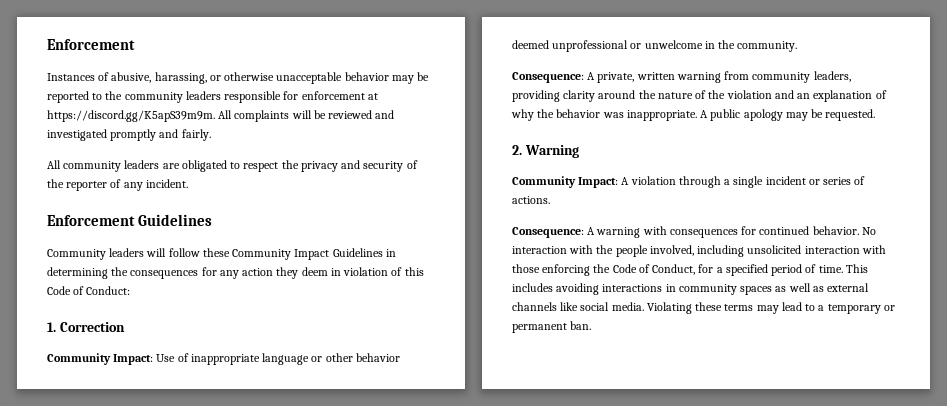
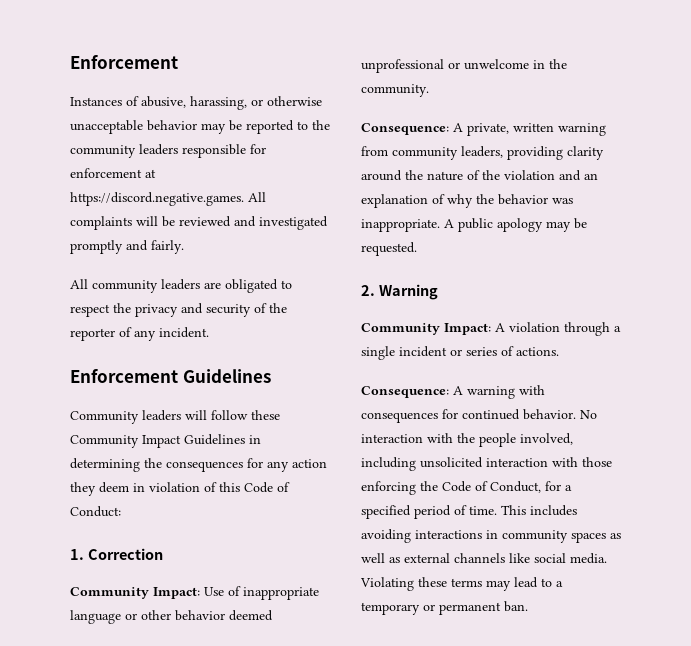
[47,110,215,122] https://discord.gg/K5apS39m9m. -> [70,192,244,206] https://discord.negative.games.

